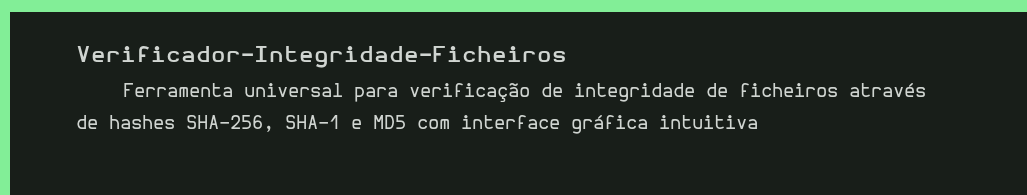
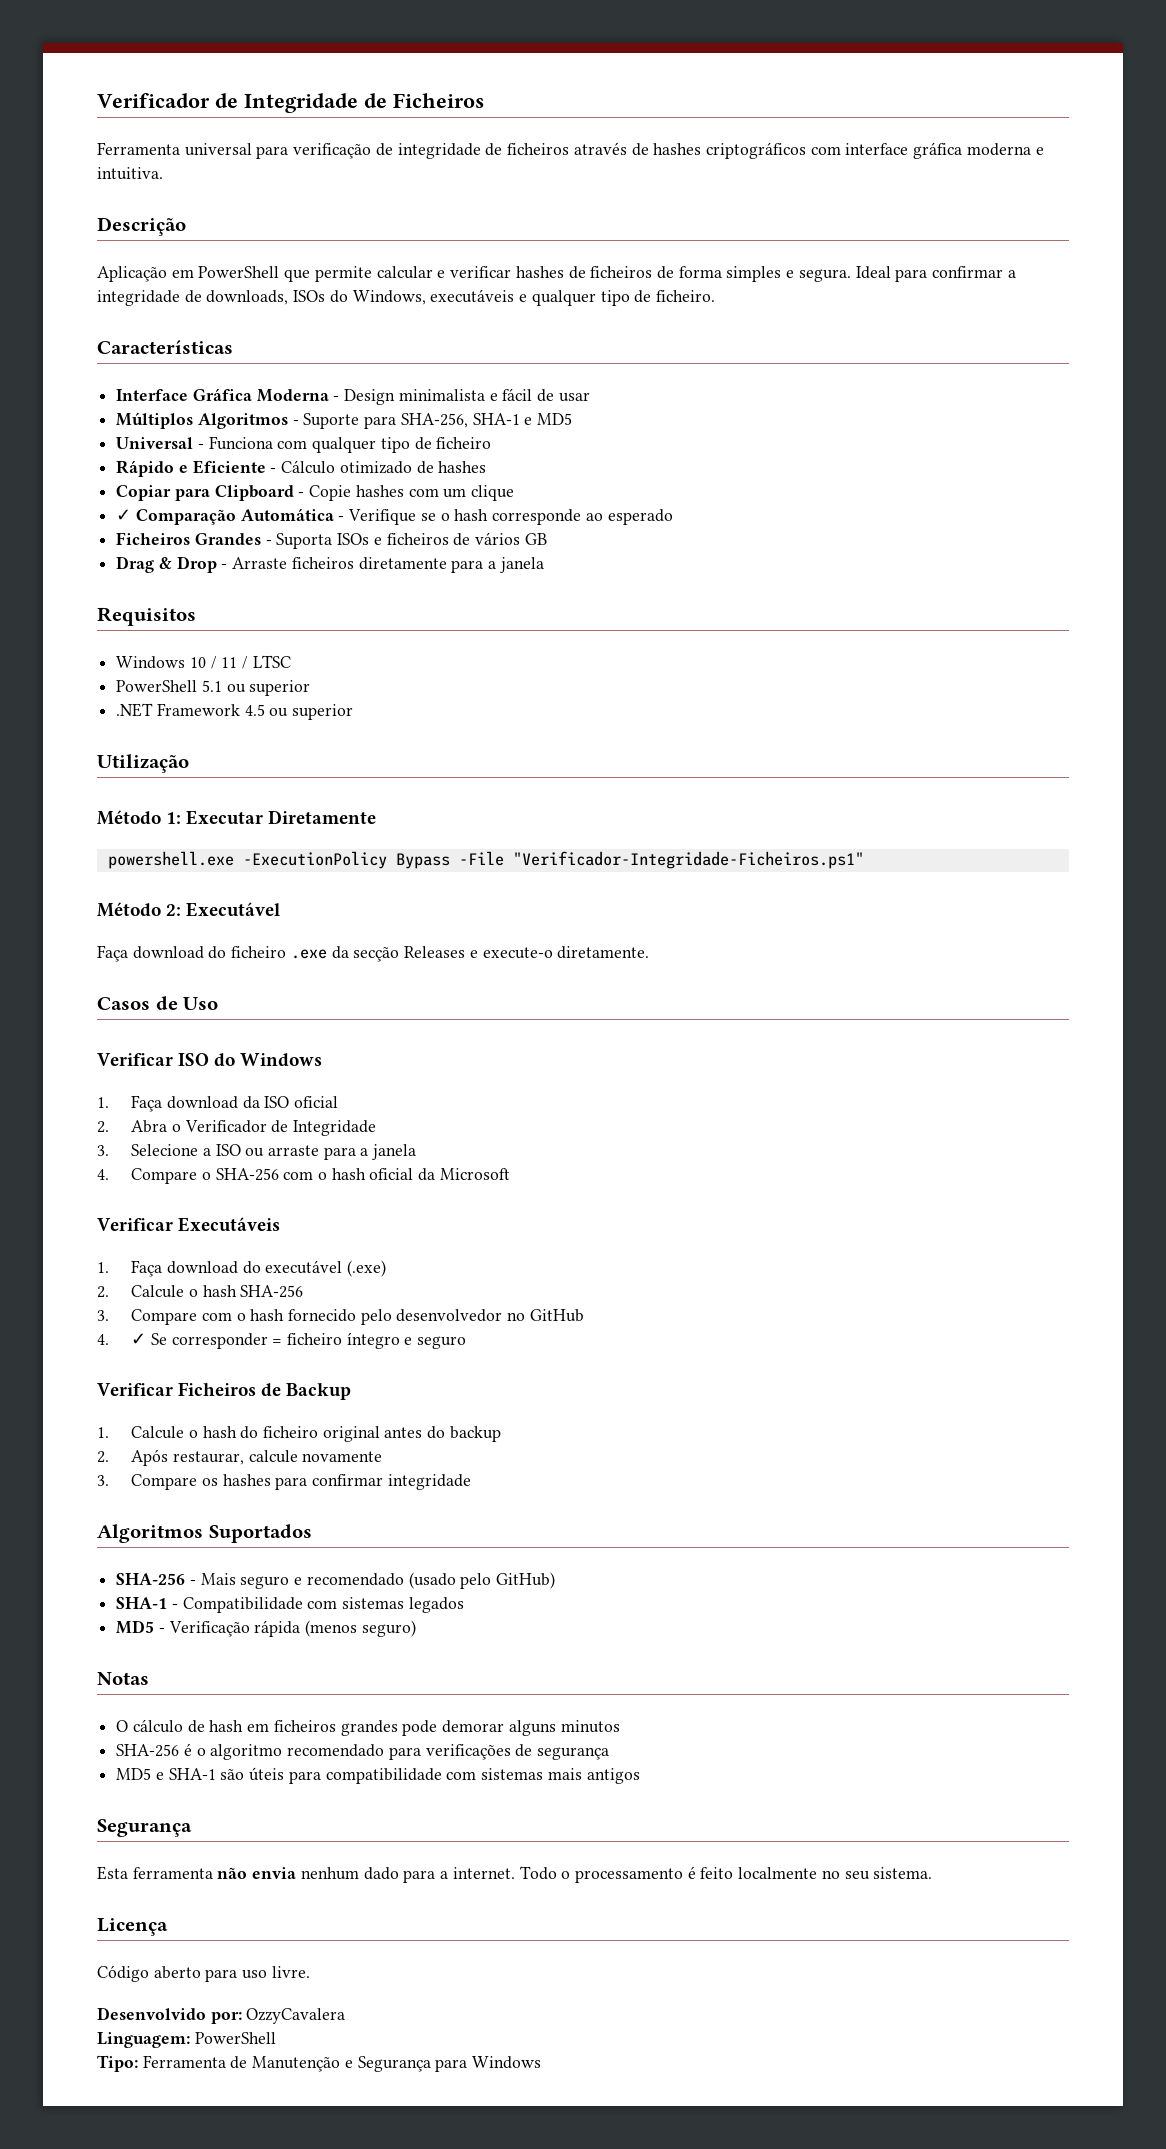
[76,46,567,68] Verificador-Integridade-Ficheiros -> [97,93,484,113] Verificador de Integridade de Ficheiros
[186,115,758,134] SHA-256, SHA-1 e MD5 com interface gráfica intuitiva -> [705,142,1044,159] [97,167,163,180] [97,217,186,236] [97,266,1016,282] [97,289,715,306] [97,340,233,354] [116,388,590,405] [116,412,573,429] [116,436,492,453] [116,460,487,477] [116,485,515,501] [116,508,673,525] [116,532,547,549] [116,556,544,573] [97,607,196,626] [116,655,291,669] [116,680,311,696] [116,703,354,720] [97,754,189,773] [97,810,377,825] [107,851,864,869] [97,902,281,917] [97,945,650,962] [97,996,219,1010] [97,1053,323,1067] [97,1095,338,1112] [97,1120,376,1136] [97,1144,417,1160] [97,1168,510,1184] [97,1217,281,1232] [97,1260,386,1277] [97,1285,304,1298] [97,1309,584,1325] [97,1332,467,1349] [97,1382,352,1400] [97,1426,501,1442] [97,1449,383,1466] [97,1474,471,1490] [97,1524,312,1543] [116,1572,556,1589] [116,1597,464,1613] [116,1620,416,1637] [97,1672,149,1685] [116,1719,620,1736] [116,1743,610,1760] [116,1767,640,1784] [97,1819,192,1837] [97,1866,933,1883] [97,1918,168,1936] [97,1965,310,1982] [97,2007,346,2024] [97,2032,276,2048] [97,2055,542,2072] criptográficos com interface gráfica moderna e intuitiva. // Descrição // Aplicação em PowerShell que permite calcular e verificar hashes de ficheiros de forma simples e segura. Ideal para confirmar a integridade de downloads, ISOs do Windows, executáveis e qualquer tipo de ficheiro. // Características // Interface Gráfica Moderna - Design minimalista e fácil de usar // Múltiplos Algoritmos - Suporte para SHA-256, SHA-1 e MD5 // Universal - Funciona com qualquer tipo de ficheiro // Rápido e Eficiente - Cálculo otimizado de hashes // Copiar para Clipboard - Copie hashes com um clique // ✓ Comparação Automática - Verifique se o hash corresponde ao esperado // Ficheiros Grandes - Suporta ISOs e ficheiros de vários GB // Drag & Drop - Arraste ficheiros diretamente para a janela // Requisitos // Windows 10 / 11 / LTSC // PowerShell 5.1 ou superior // .NET Framework 4.5 ou superior // Utilização // Método 1: Executar Diretamente // powershell.exe -ExecutionPolicy Bypass -File "Verificador-Integridade-Ficheiros.ps1" // Método 2: Executável // Faça download do ficheiro .exe da secção Releases e execute-o diretamente. // Casos de Uso // Verificar ISO do Windows // 1. Faça download da ISO oficial // 2. Abra o Verificador de Integridade // 3. Selecione a ISO ou arraste para a janela // 4. Compare o SHA-256 com o hash oficial da Microsoft // Verificar Executáveis // 1. Faça download do executável (.exe) // 2. Calcule o hash SHA-256 // 3. Compare com o hash fornecido pelo desenvolvedor no GitHub // 4. ✓ Se corresponder = ficheiro íntegro e seguro // Verificar Ficheiros de Backup // 1. Calcule o hash do ficheiro original antes do backup // 2. Após restaurar, calcule novamente // 3. Compare os hashes para confirmar integridade // Algoritmos Suportados // SHA-256 - Mais seguro e recomendado (usado pelo GitHub) // SHA-1 - Compatibilidade com sistemas legados // MD5 - Verificação rápida (menos seguro) // Notas // O cálculo de hash em ficheiros grandes pode demorar alguns minutos // SHA-256 é o algoritmo recomendado para verificações de segurança // MD5 e SHA-1 são úteis para compatibilidade com sistemas mais antigos // Segurança // Esta ferramenta não envia nenhum dado para a internet. Todo o processamento é feito localmente no seu sistema. // Licença // Código aberto para uso livre. // Desenvolvido por: OzzyCavalera // Linguagem: PowerShell // Tipo: Ferramenta de Manutenção e Segurança para Windows

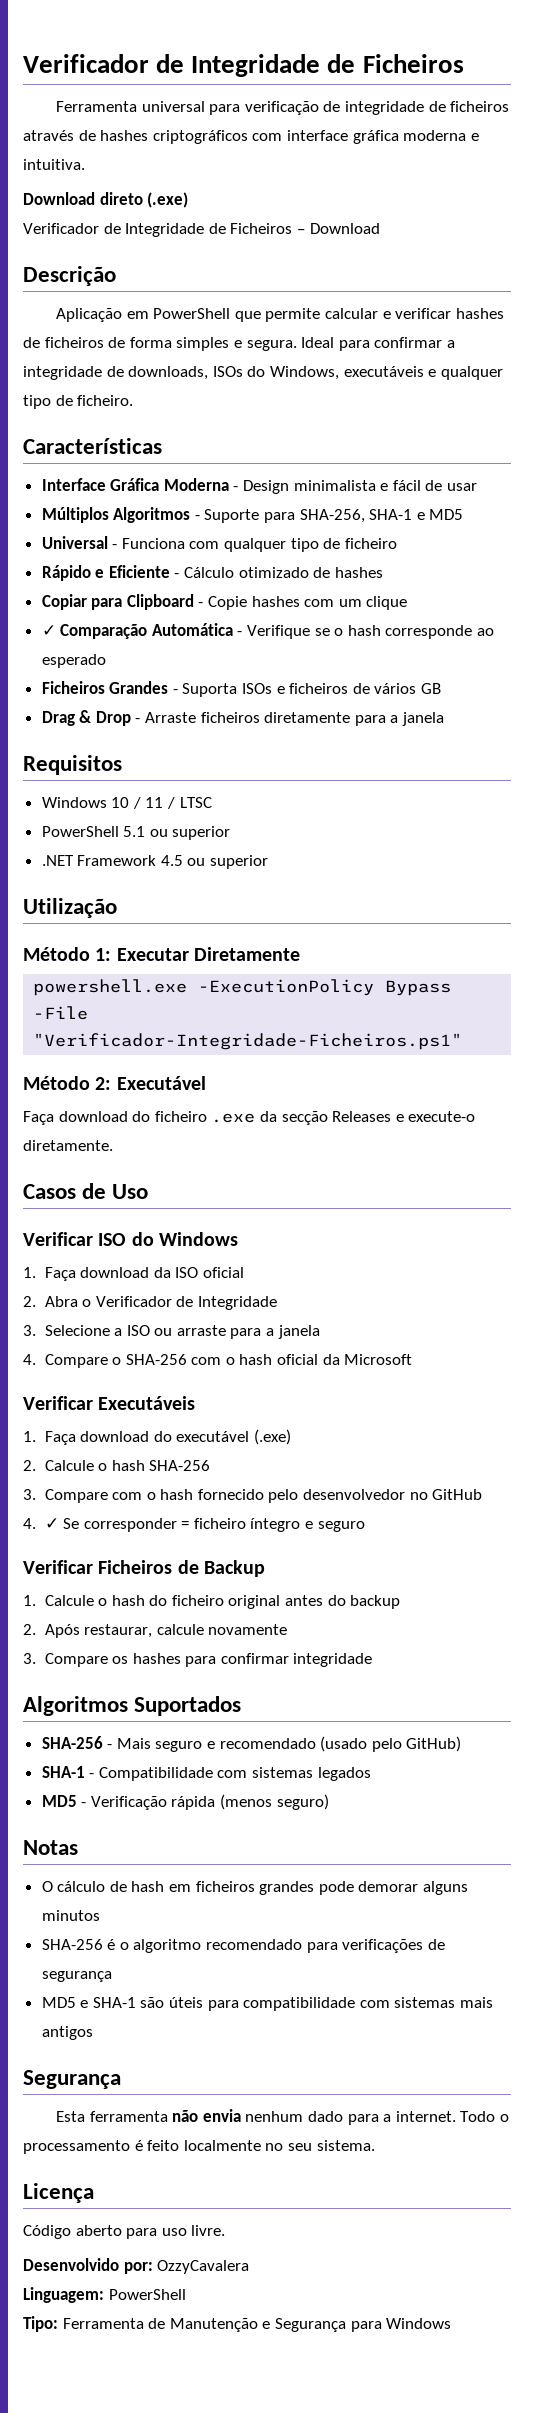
(163, 173) none -> [23,192,189,208] [23,223,380,237] // Download direto (.exe) // Verificador de Integridade de Ficheiros – Download

